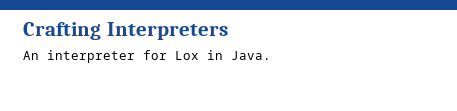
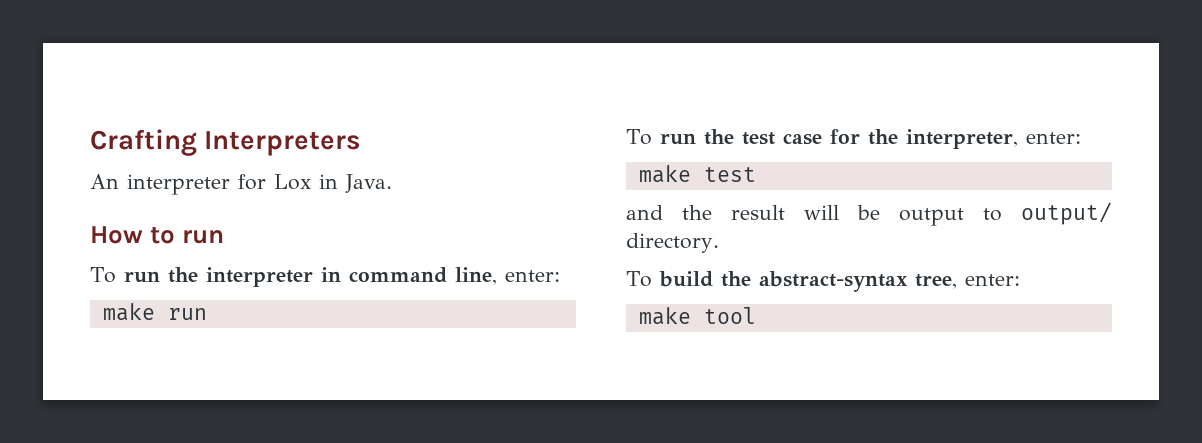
(271, 55) none -> [90,226,225,244] [90,267,560,287] [102,303,207,321] [626,129,1081,149] [638,165,756,183] [626,202,1112,226] [626,233,719,253] [626,271,1020,292] [638,307,756,325] // How to run // To run the interpreter in command line, enter: // make run // To run the test case for the interpreter, enter: // make test // and the result will be output to output/ directory. // To build the abstract-syntax tree, enter: // make tool

